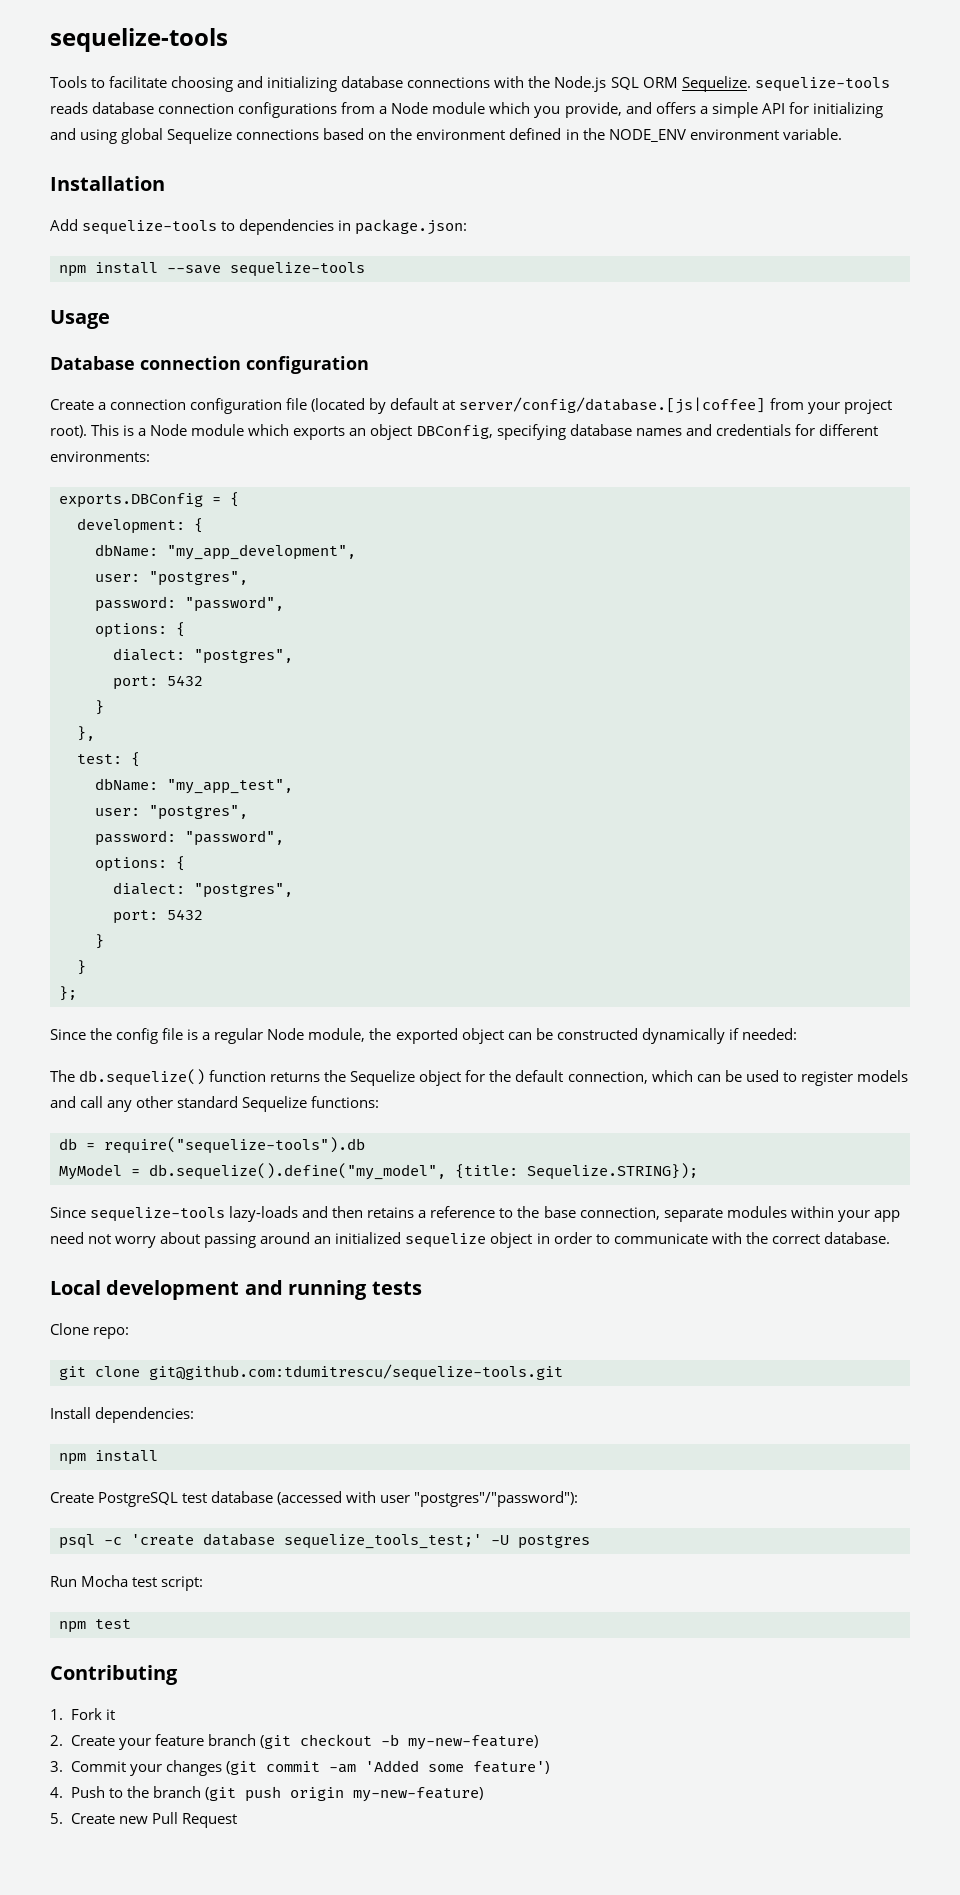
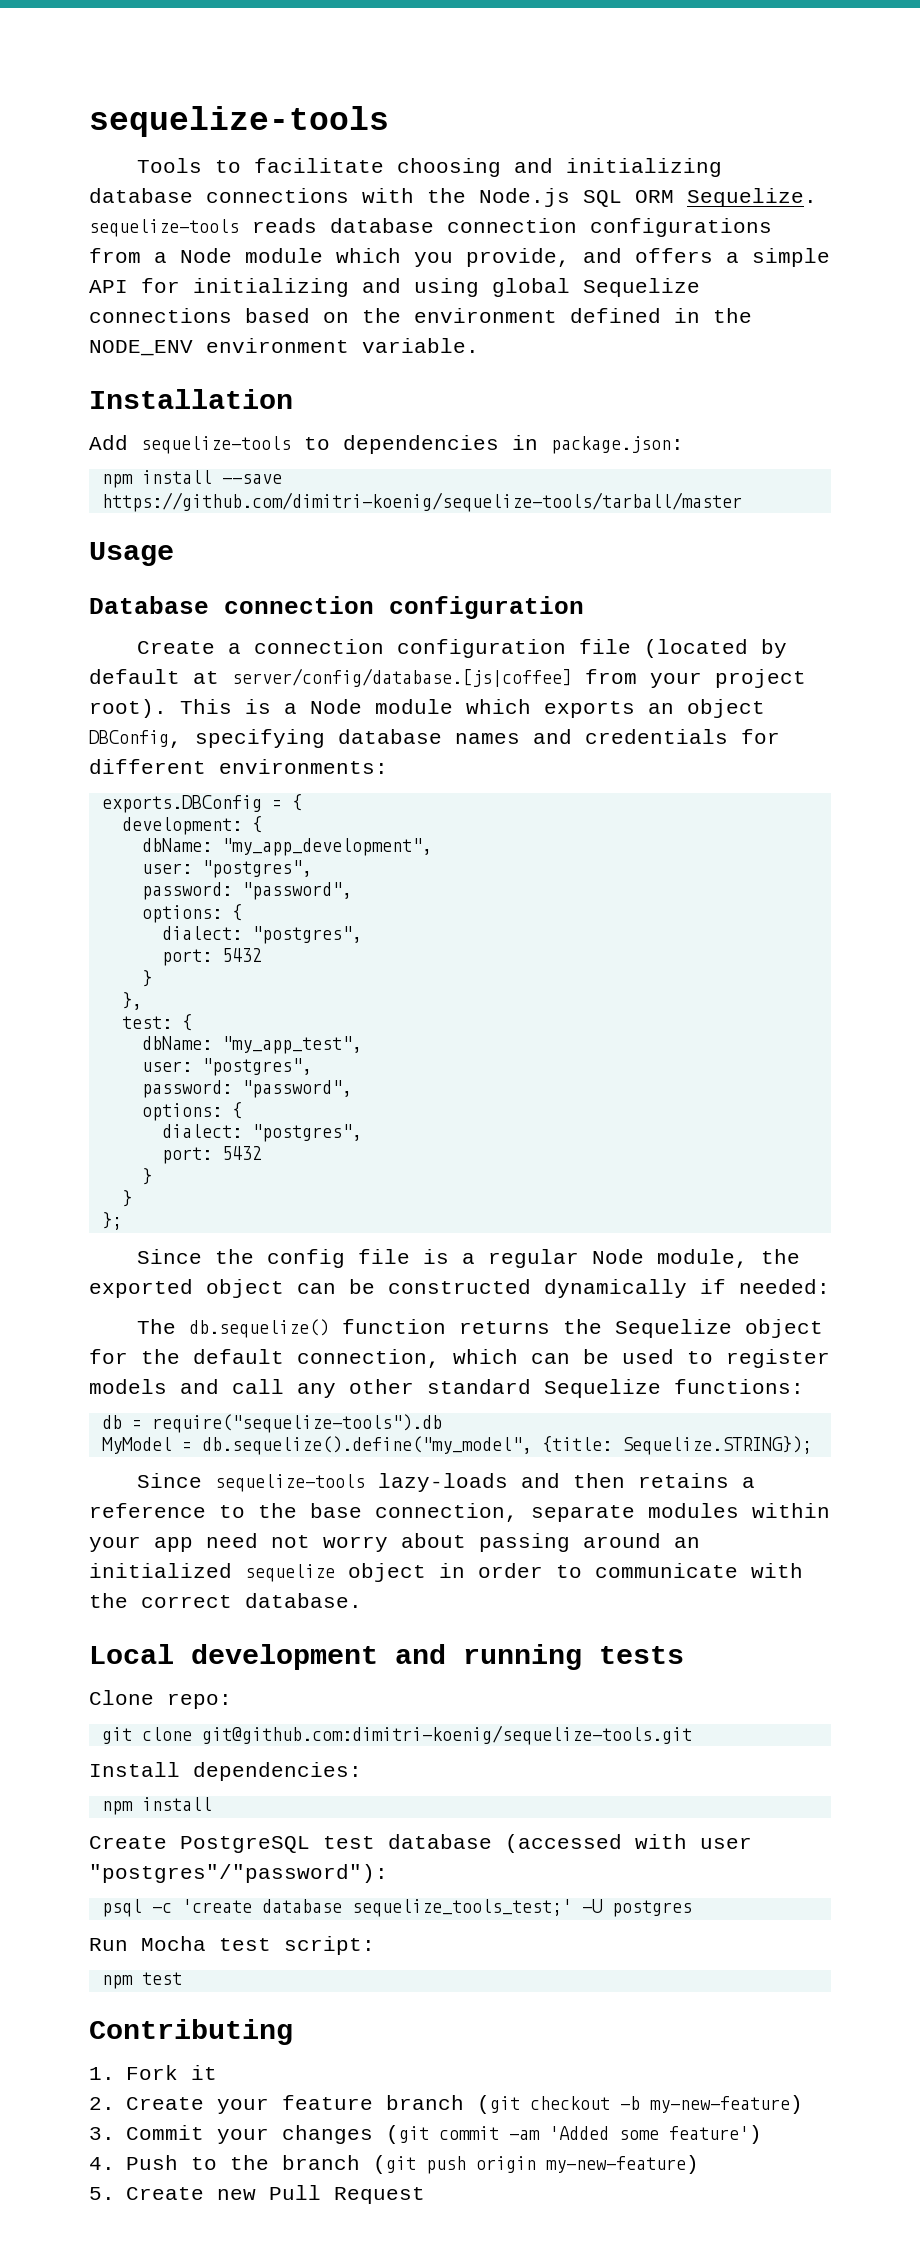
[230,262,365,277] sequelize-tools -> [101,492,742,512] https://github.com/dimitri-koenig/sequelize-tools/tarball/master
[149,1364,563,1381] git@github.com:tdumitrescu/sequelize-tools.git -> [201,1725,692,1745] git@github.com:dimitri-koenig/sequelize-tools.git

